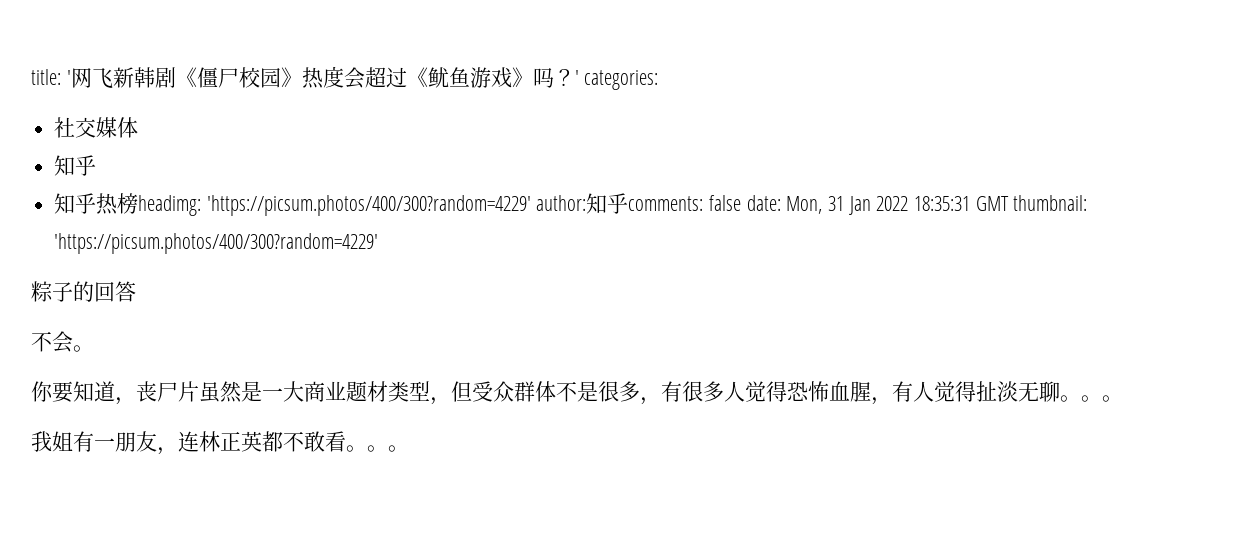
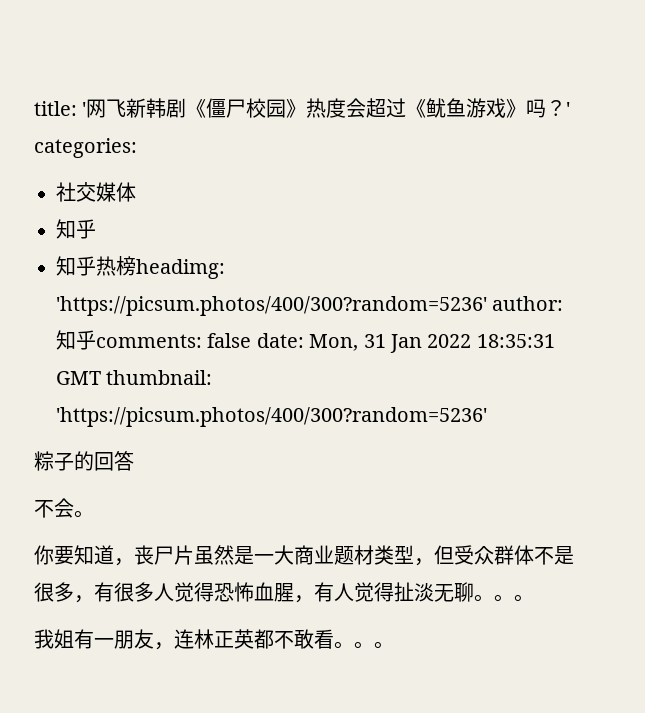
[206,195,531,216] 'https://picsum.photos/400/300?random=4229' -> [56,296,487,316] 'https://picsum.photos/400/300?random=5236'
[54,233,379,254] 'https://picsum.photos/400/300?random=4229' -> [56,407,487,427] 'https://picsum.photos/400/300?random=5236'

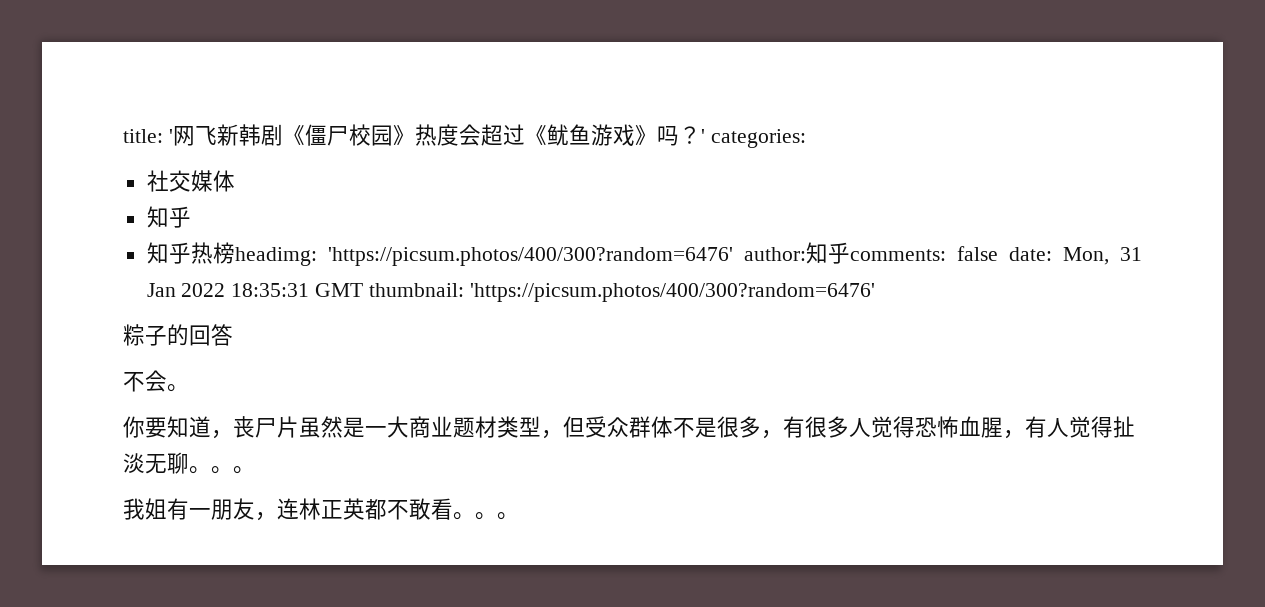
[56,296,487,316] 'https://picsum.photos/400/300?random=5236' -> [327,247,733,266] 'https://picsum.photos/400/300?random=6476'
[56,407,487,427] 'https://picsum.photos/400/300?random=5236' -> [469,283,875,302] 'https://picsum.photos/400/300?random=6476'

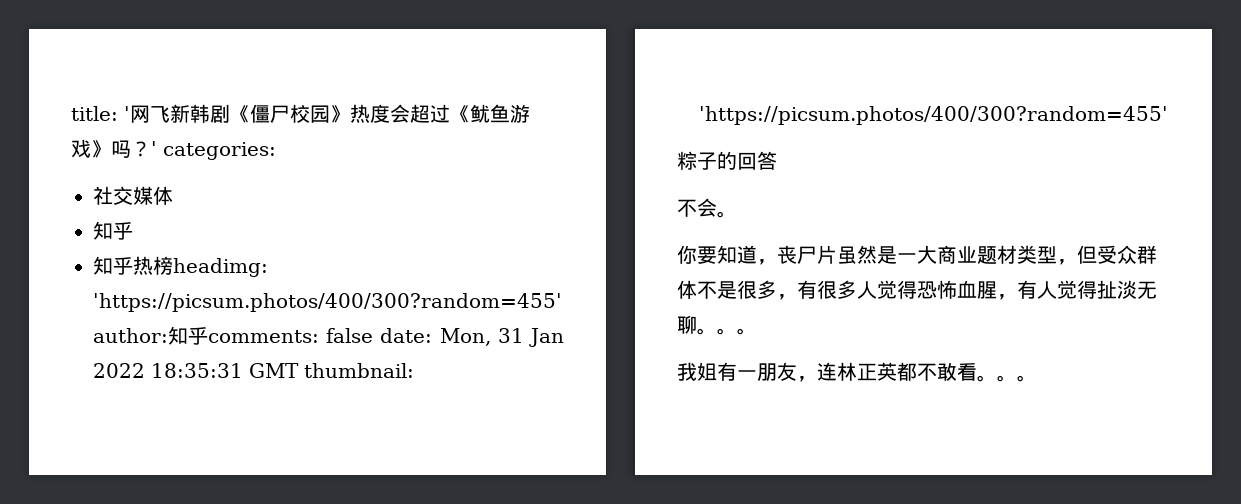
[327,247,733,266] 'https://picsum.photos/400/300?random=6476' -> [93,293,562,312] 'https://picsum.photos/400/300?random=455'
[469,283,875,302] 'https://picsum.photos/400/300?random=6476' -> [699,106,1168,125] 'https://picsum.photos/400/300?random=455'

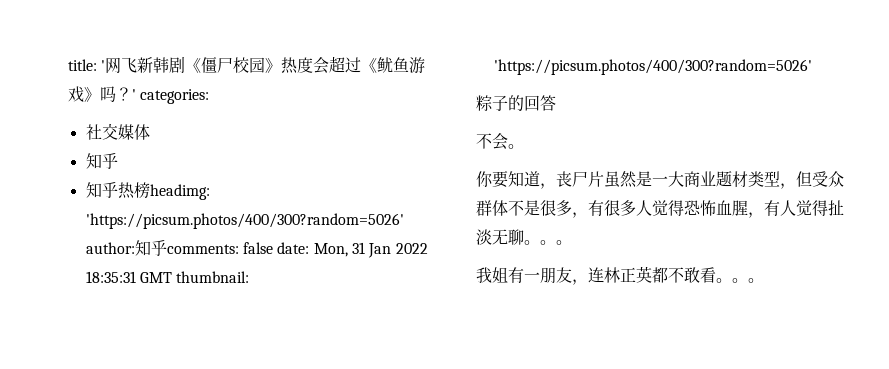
[93,293,562,312] 'https://picsum.photos/400/300?random=455' -> [85,213,404,229] 'https://picsum.photos/400/300?random=5026'
[699,106,1168,125] 'https://picsum.photos/400/300?random=455' -> [493,59,812,75] 'https://picsum.photos/400/300?random=5026'

